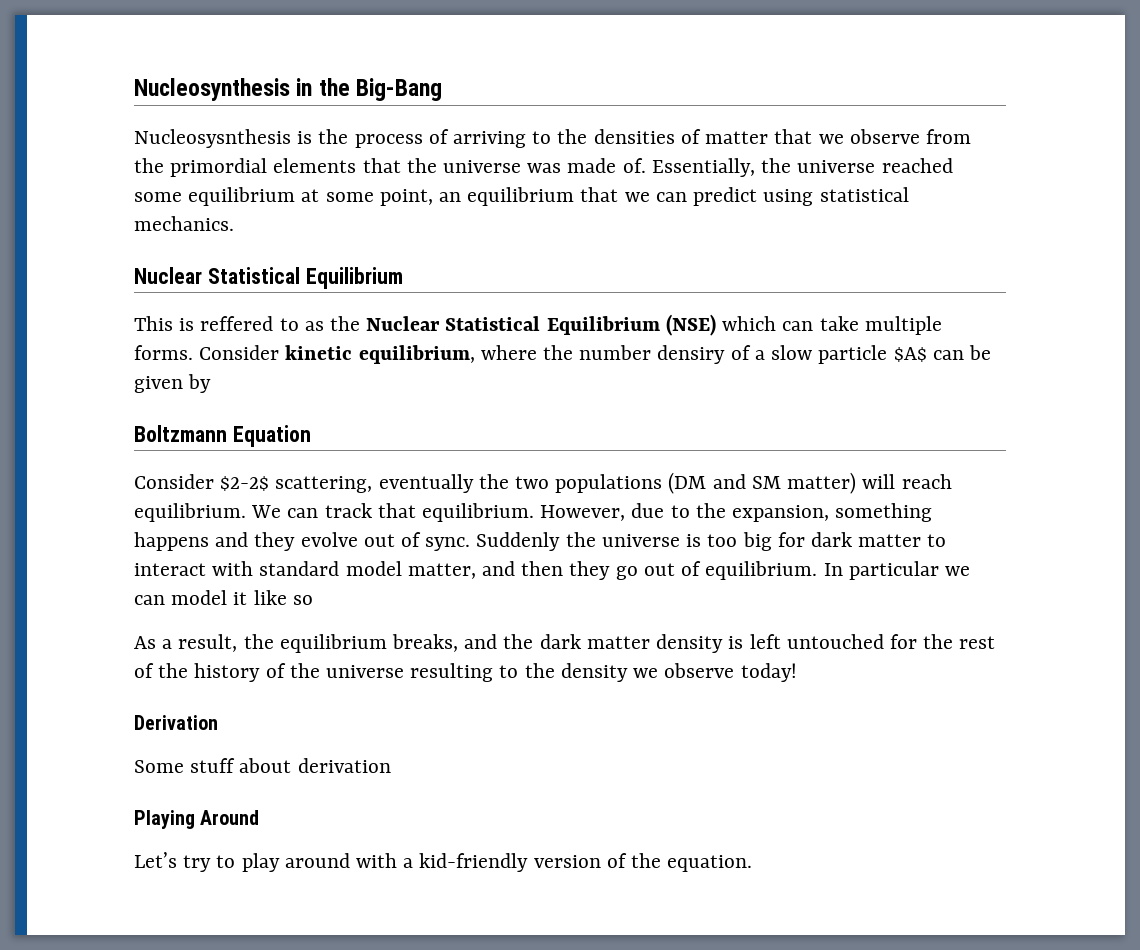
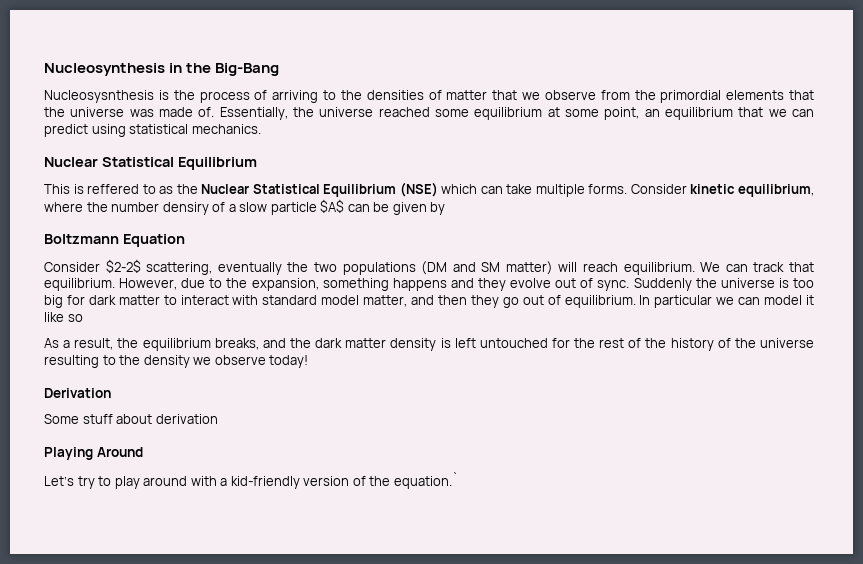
[667,855,753,872] equation. -> [393,472,458,489] equation.`

